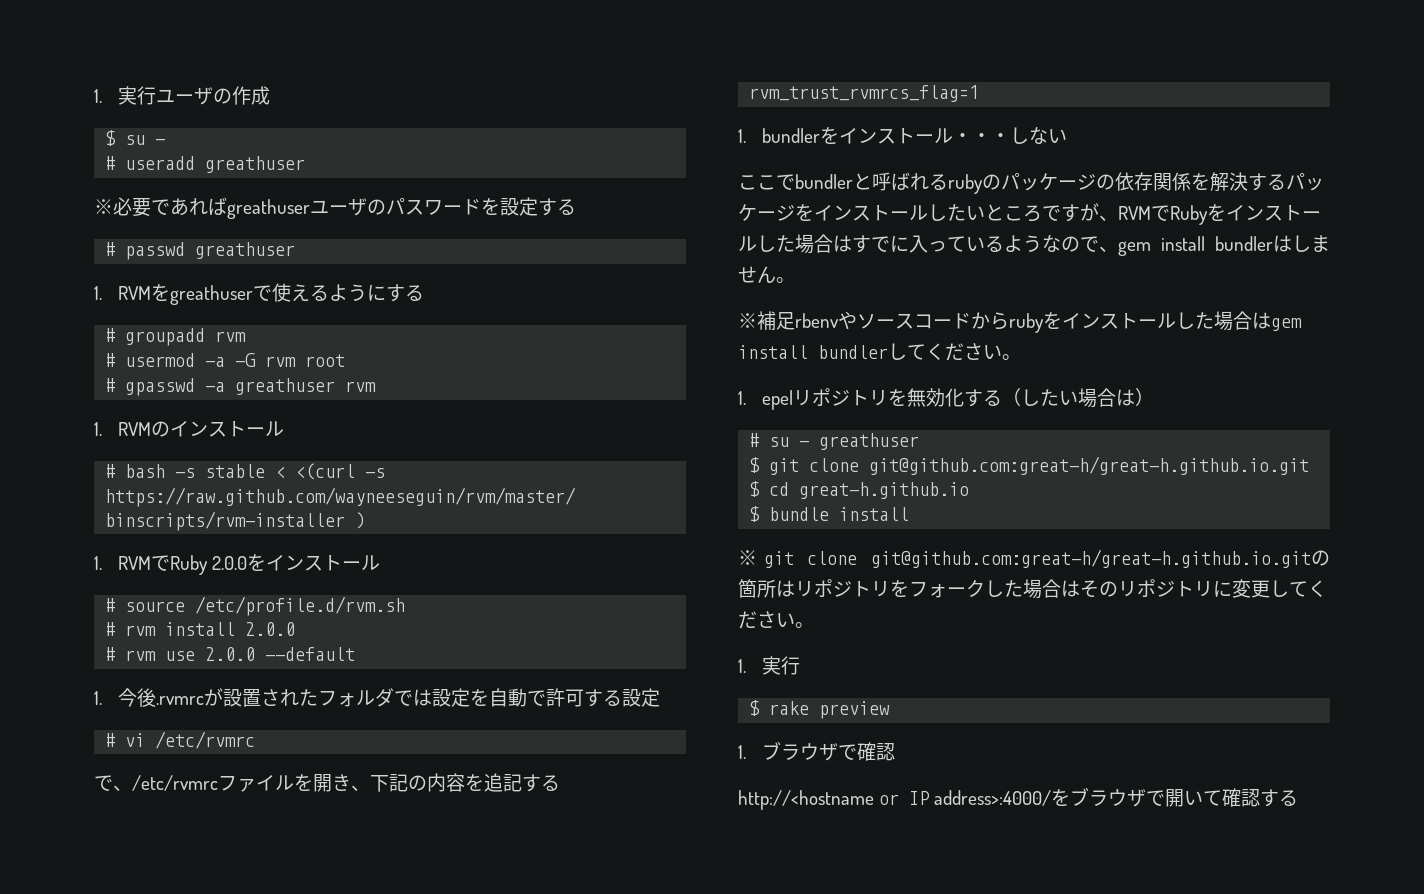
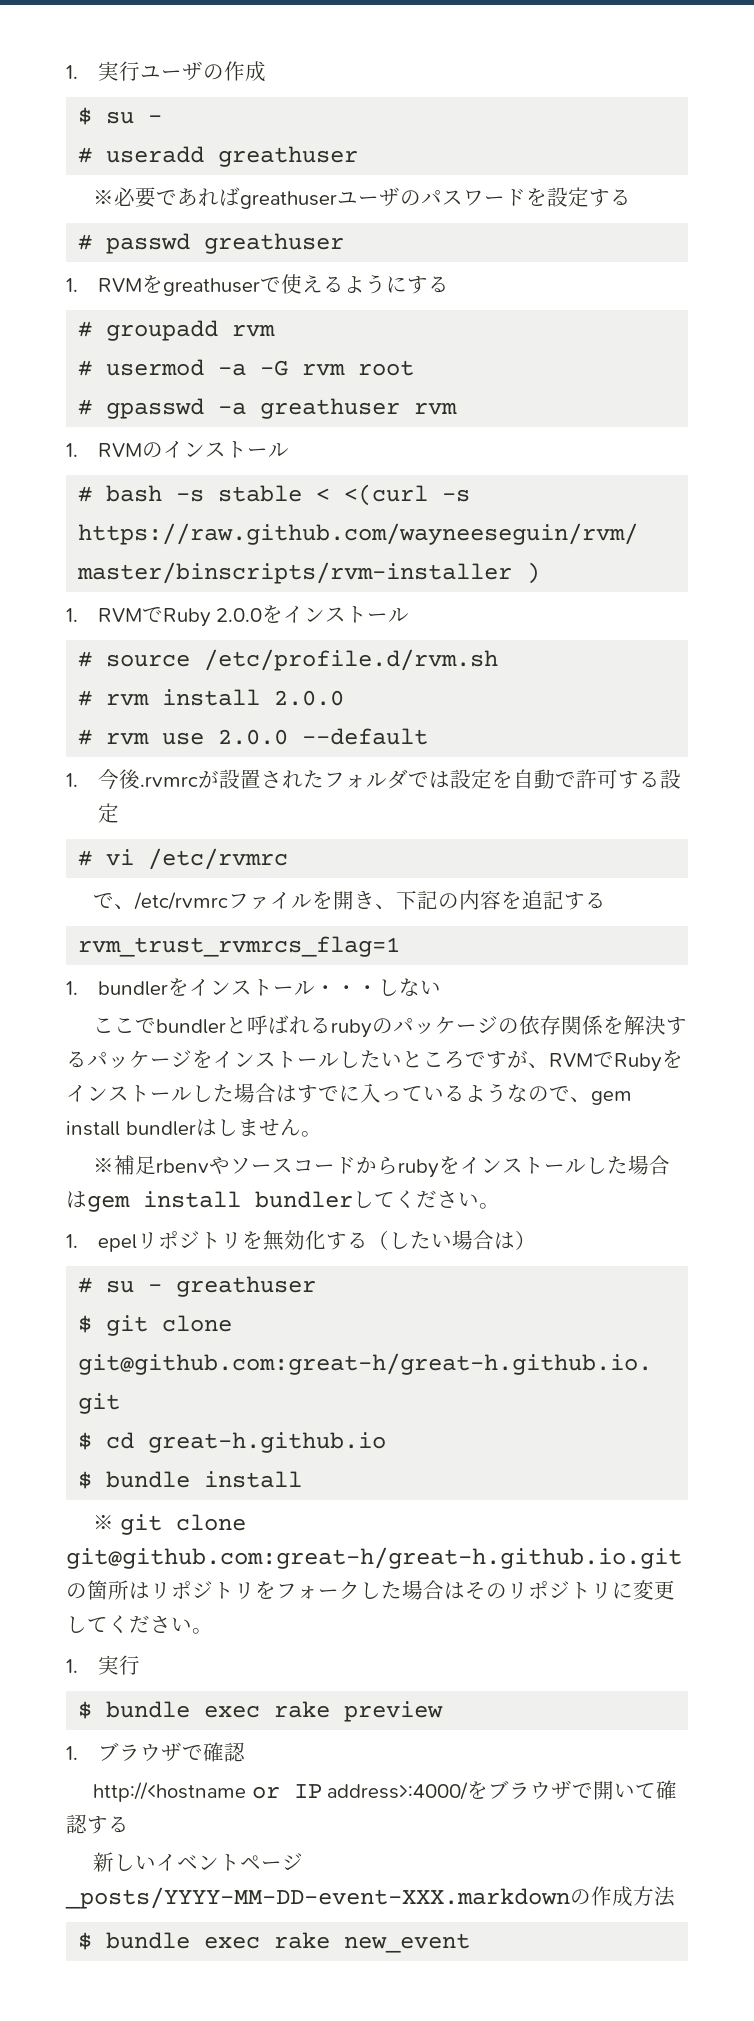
(761, 708) none -> [106,1701,261,1718] bundle exec
(1299, 798) none -> [93,1852,304,1872] [65,1886,675,1909] [78,1932,471,1953] // 新しいイベントページ_posts/YYYY-MM-DD-event-XXX.markdownの作成方法 // $ bundle exec rake new_event

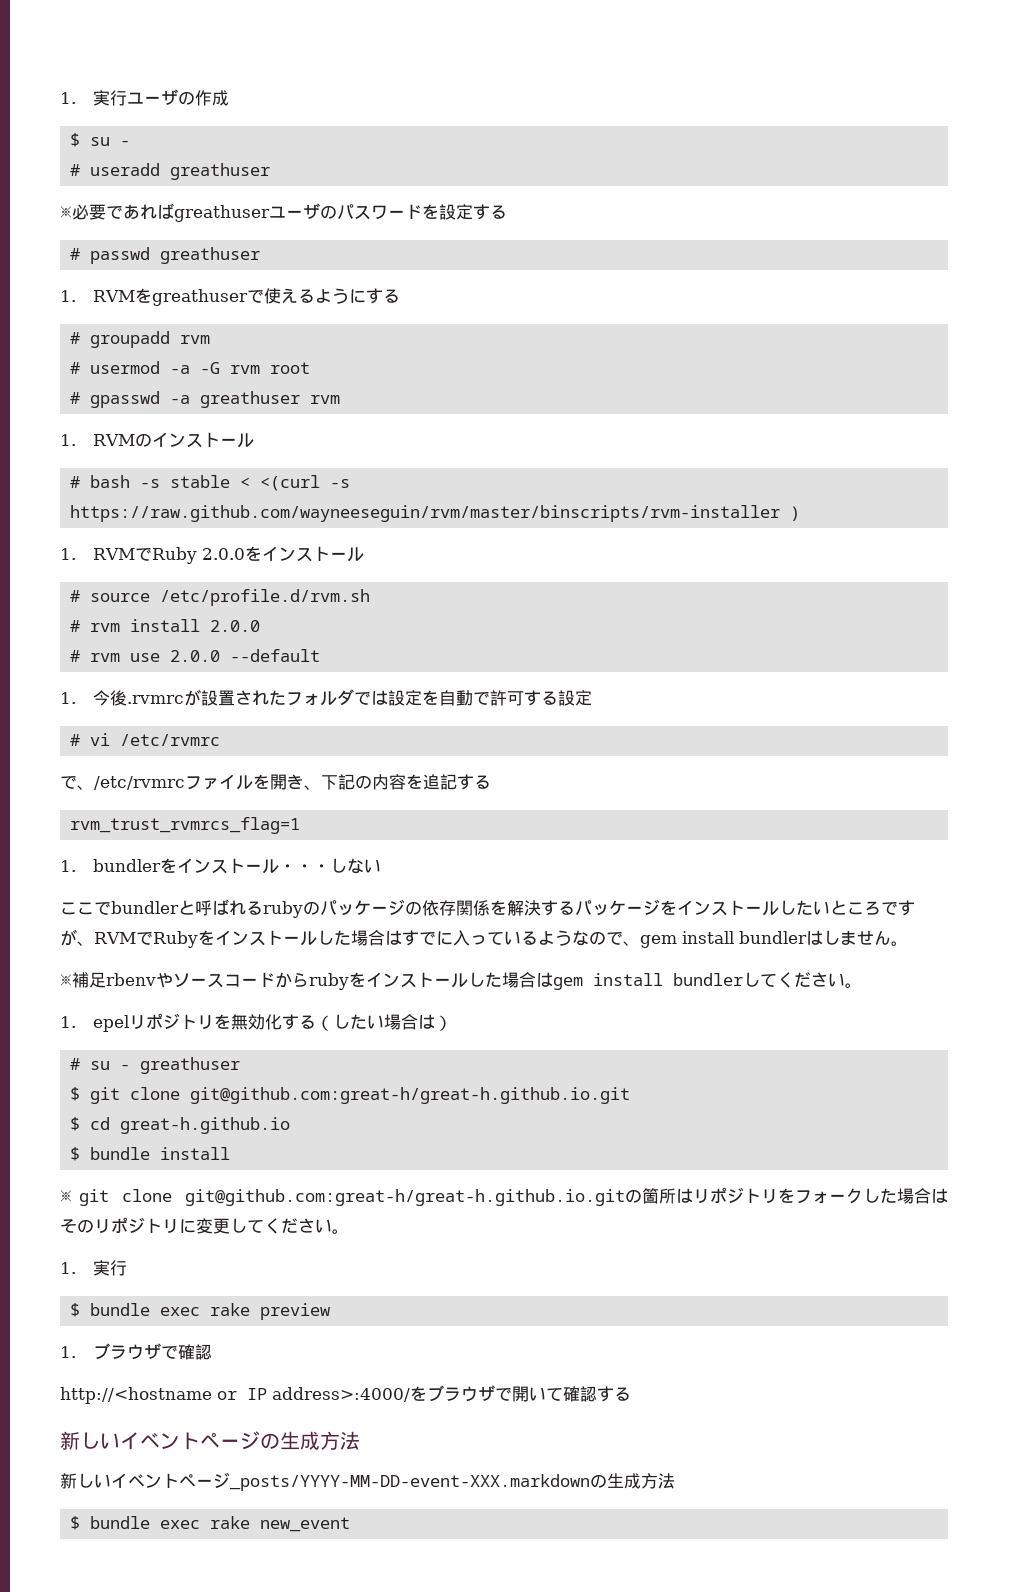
(129, 1824) none -> [60,1431,360,1450] // 新しいイベントページの生成方法
[591,1886,612,1906] 作 -> [607,1473,624,1488] 生

